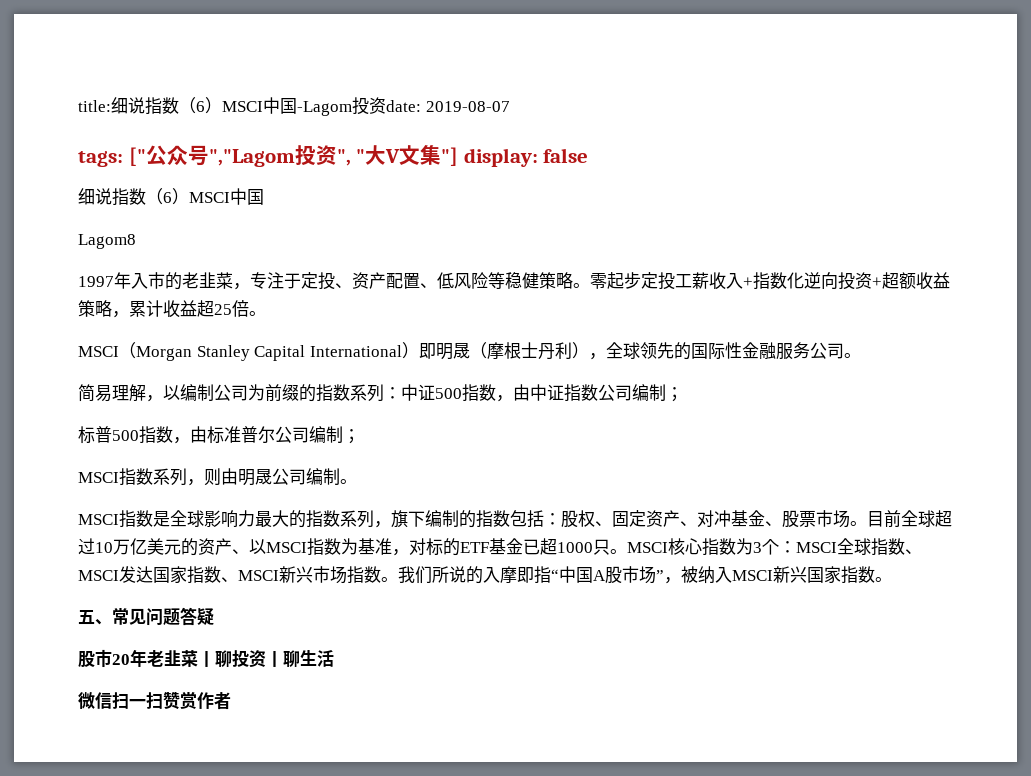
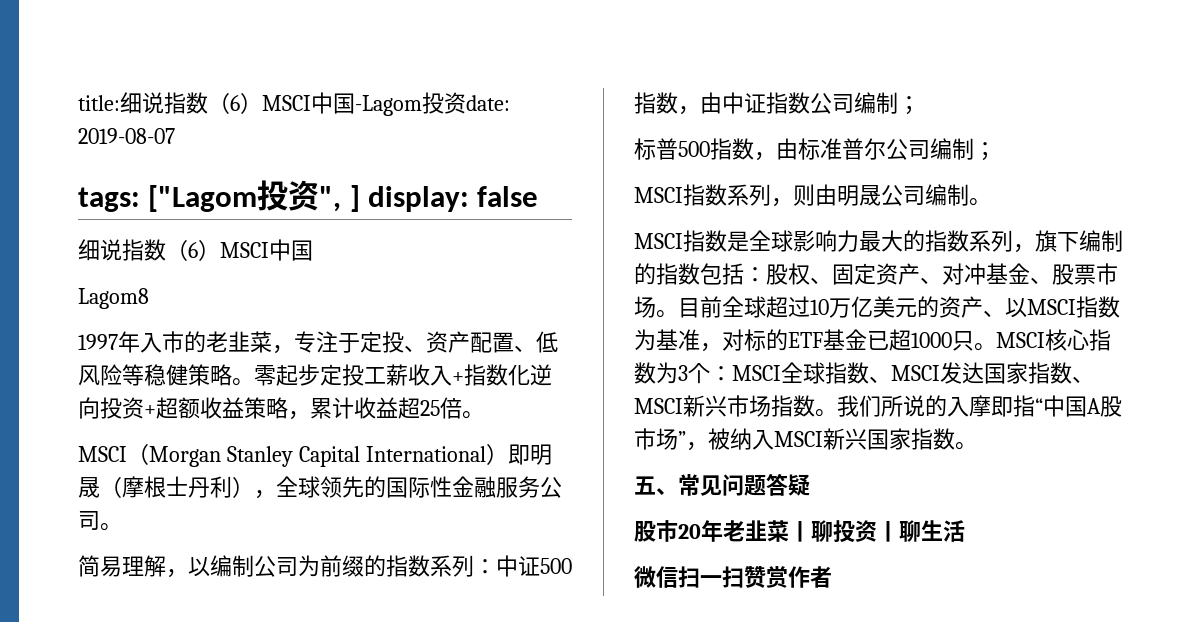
[128,145,459,167] ["公众号","Lagom投资", "大V文集"] -> [148,180,360,212] ["Lagom投资", ]

